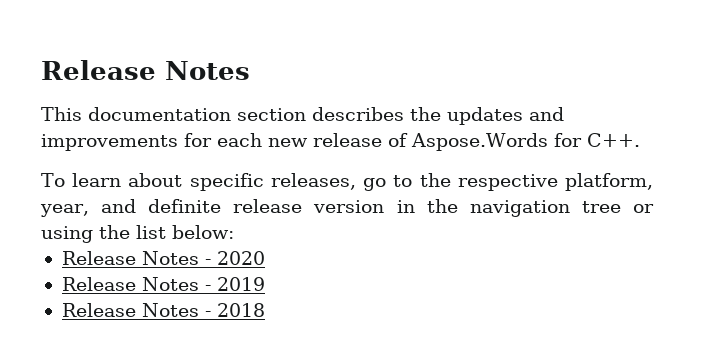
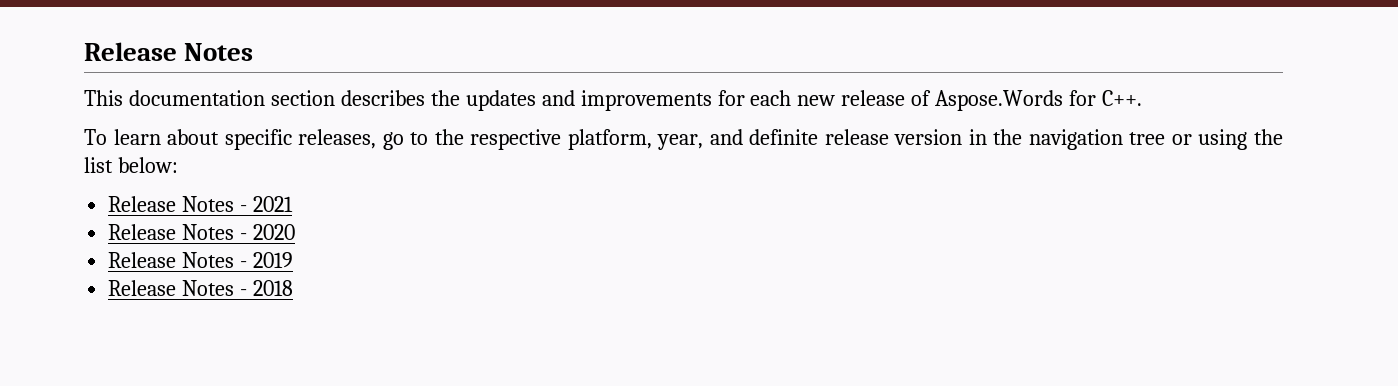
(234, 232) none -> [108,196,294,212] // Release Notes - 2021

